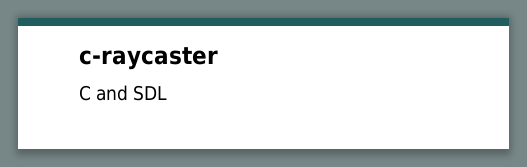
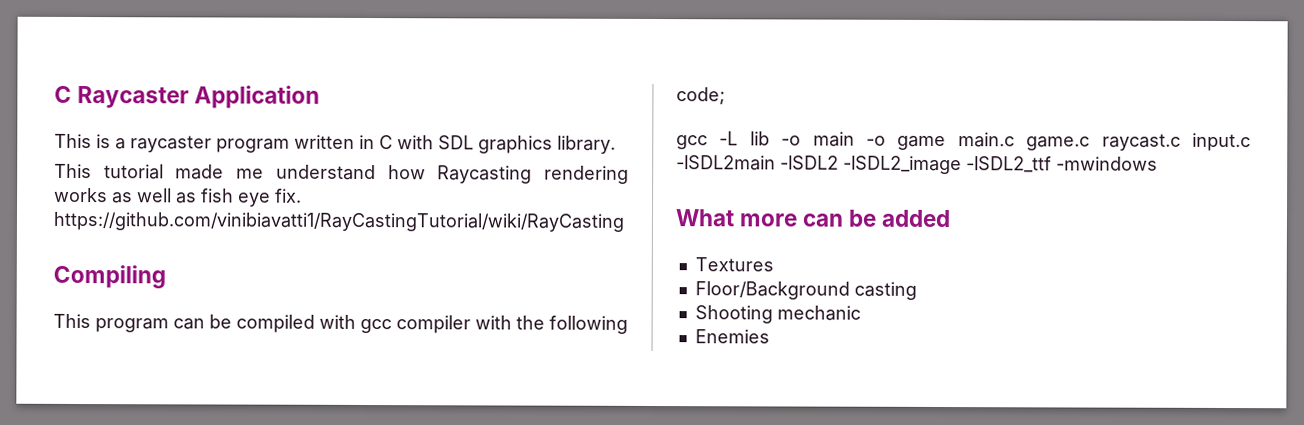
[79,47,218,70] [79,85,168,101] c-raycaster // C and SDL -> [54,85,321,109] [54,133,616,154] [54,163,629,184] [54,187,302,207] [53,211,624,232] [53,264,166,289] [53,313,628,334] [676,87,725,105] [676,131,1251,152] [676,155,1158,175] [675,209,952,228] [694,257,774,272] [694,281,917,300] [694,305,861,324] [694,329,770,344] C Raycaster Application // This is a raycaster program written in C with SDL graphics library. // This tutorial made me understand how Raycasting rendering works as well as fish eye fix. https://github.com/vinibiavatti1/RayCastingTutorial/wiki/RayCasting // Compiling // This program can be compiled with gcc compiler with the following code; // gcc -L lib -o main -o game main.c game.c raycast.c input.c -lSDL2main -lSDL2 -lSDL2_image -lSDL2_ttf -mwindows // What more can be added // Textures // Floor/Background casting // Shooting mechanic // Enemies

